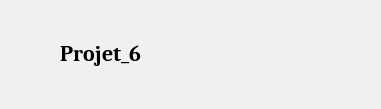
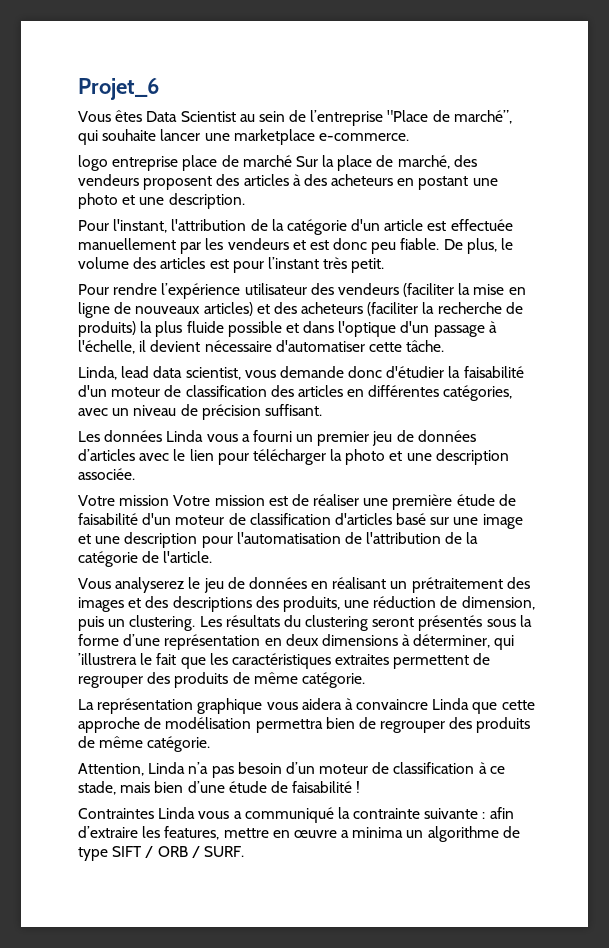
(141, 55) none -> [78,110,512,126] [78,129,409,145] [78,155,477,171] [78,174,498,190] [78,193,245,209] [78,219,513,235] [78,238,514,254] [78,257,385,273] [78,283,526,299] [78,302,523,318] [78,321,497,337] [78,340,445,354] [78,366,524,380] [78,385,513,401] [78,404,322,420] [78,430,476,446] [78,449,509,465] [78,468,135,480] [78,494,516,510] [78,513,523,529] [78,532,479,548] [78,551,213,567] [78,577,530,593] [78,596,535,612] [78,615,532,631] [78,634,515,650] [78,653,491,669] [78,672,365,688] [78,698,535,714] [78,717,531,733] [78,736,211,752] [78,762,505,778] [78,781,361,795] [78,807,514,823] [78,826,520,842] [78,846,244,861] // Vous êtes Data Scientist au sein de l’entreprise "Place de marché”, qui souhaite lancer une marketplace e-commerce. // logo entreprise place de marché Sur la place de marché, des vendeurs proposent des articles à des acheteurs en postant une photo et une description. // Pour l'instant, l'attribution de la catégorie d'un article est effectuée manuellement par les vendeurs et est donc peu fiable. De plus, le volume des articles est pour l’instant très petit. // Pour rendre l’expérience utilisateur des vendeurs (faciliter la mise en ligne de nouveaux articles) et des acheteurs (faciliter la recherche de produits) la plus fluide possible et dans l'optique d'un passage à l'échelle, il devient nécessaire d'automatiser cette tâche. // Linda, lead data scientist, vous demande donc d'étudier la faisabilité d'un moteur de classification des articles en différentes catégories, avec un niveau de précision suffisant. // Les données Linda vous a fourni un premier jeu de données d’articles avec le lien pour télécharger la photo et une description associée. // Votre mission Votre mission est de réaliser une première étude de faisabilité d'un moteur de classification d'articles basé sur une image et une description pour l'automatisation de l'attribution de la catégorie de l'article. // Vous analyserez le jeu de données en réalisant un prétraitement des images et des descriptions des produits, une réduction de dimension, puis un clustering. Les résultats du clustering seront présentés sous la forme d’une représentation en deux dimensions à déterminer, qui ’illustrera le fait que les caractéristiques extraites permettent de regrouper des produits de même catégorie. // La représentation graphique vous aidera à convaincre Linda que cette approche de modélisation permettra bien de regrouper des produits de même catégorie. // Attention, Linda n’a pas besoin d’un moteur de classification à ce stade, mais bien d’une étude de faisabilité ! // Contraintes Linda vous a communiqué la contrainte suivante : afin d’extraire les features, mettre en œuvre a minima un algorithme de type SIFT / ORB / SURF.

